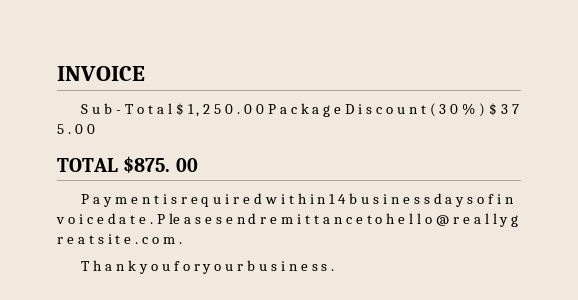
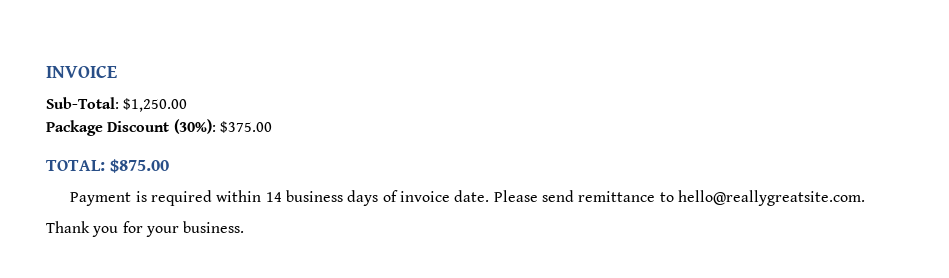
[81,103,519,117] [57,124,95,134] [57,156,198,173] [81,193,514,207] [56,213,519,227] [57,234,182,244] [81,260,335,274] S u b - T o t a l $ 1 , 2 5 0 . 0 0 P a c k a g e D i s c o u n t ( 3 0 % ) $ 3 7 5 . 0 0 // TOTAL $875. 00 // P a y m e n t i s r e q u i r e d w i t h i n 1 4 b u s i n e s s d a y s o f i n v o i c e d a t e . P le a s e s e n d r e m i t t a n c e t o h e l l o @ r e a l l y g r e a t s i t e . c o m . // T h a n k y o u f o r y o u r b u s i n e s s . -> [46,97,188,112] [46,119,272,136] [46,159,169,173] [70,190,865,206] [46,221,245,237] Sub-Total: $1,250.00 // Package Discount (30%): $375.00 // TOTAL: $875.00 // Payment is required within 14 business days of invoice date. Please send remittance to hello@reallygreatsite.com. // Thank you for your business.

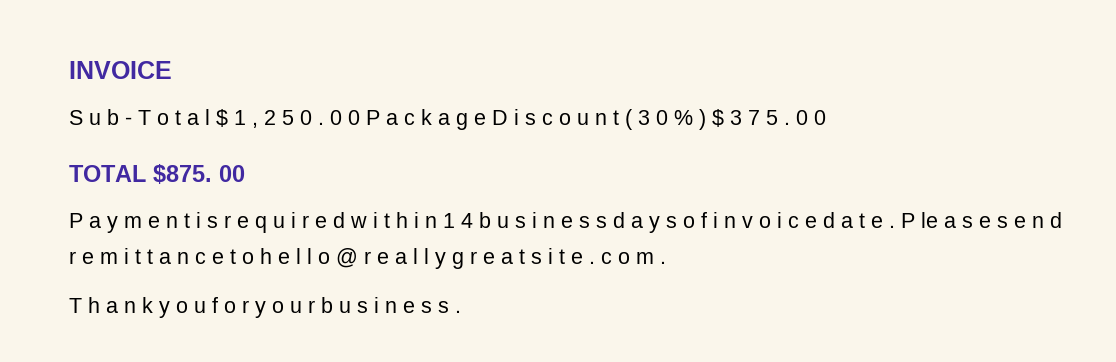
[46,97,188,112] [46,119,272,136] [46,159,169,173] [70,190,865,206] [46,221,245,237] Sub-Total: $1,250.00 // Package Discount (30%): $375.00 // TOTAL: $875.00 // Payment is required within 14 business days of invoice date. Please send remittance to hello@reallygreatsite.com. // Thank you for your business. -> [69,109,826,130] [69,164,245,184] [69,212,1062,233] [69,248,666,269] [69,297,461,318] S u b - T o t a l $ 1 , 2 5 0 . 0 0 P a c k a g e D i s c o u n t ( 3 0 % ) $ 3 7 5 . 0 0 // TOTAL $875. 00 // P a y m e n t i s r e q u i r e d w i t h i n 1 4 b u s i n e s s d a y s o f i n v o i c e d a t e . P le a s e s e n d r e m i t t a n c e t o h e l l o @ r e a l l y g r e a t s i t e . c o m . // T h a n k y o u f o r y o u r b u s i n e s s .

